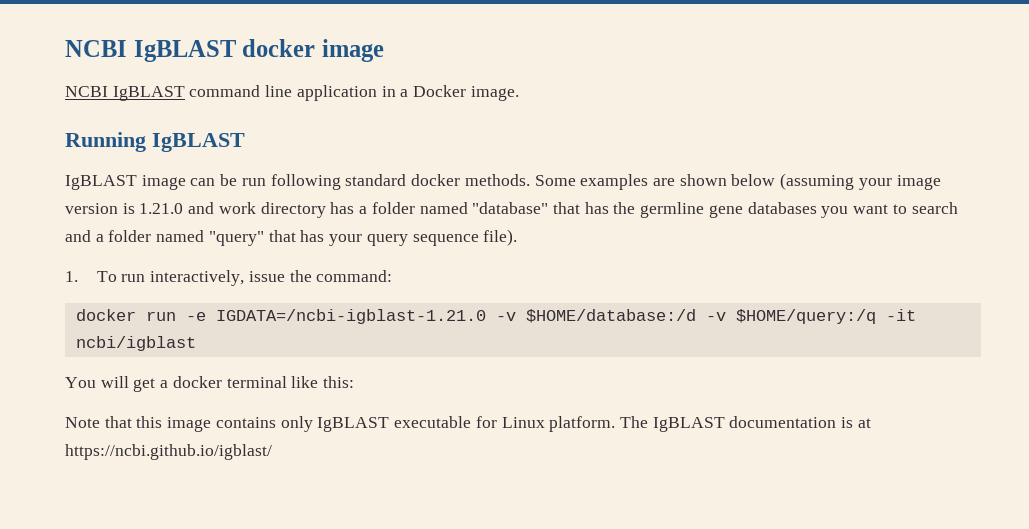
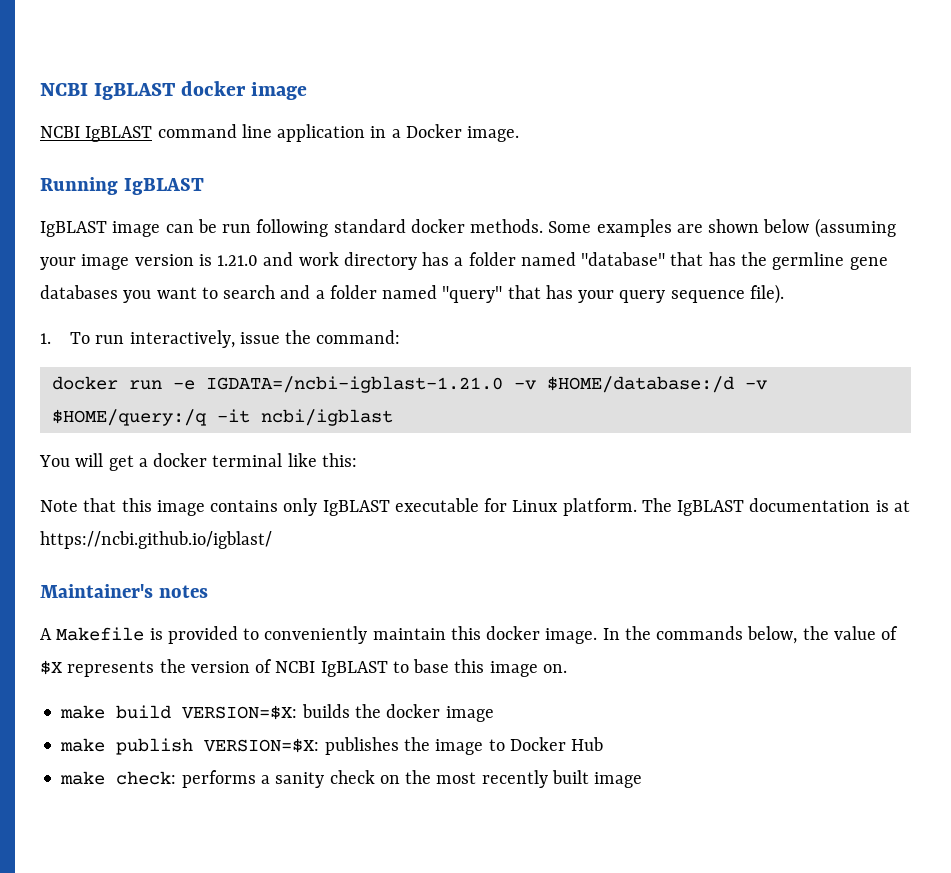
(272, 452) none -> [40,584,208,598] [40,626,899,644] [40,659,567,677] [60,704,494,722] [60,737,604,755] [60,770,643,788] // Maintainer's notes // A Makefile is provided to conveniently maintain this docker image. In the commands below, the value of $X represents the version of NCBI IgBLAST to base this image on. // make build VERSION=$X: builds the docker image // make publish VERSION=$X: publishes the image to Docker Hub // make check: performs a sanity check on the most recently built image

